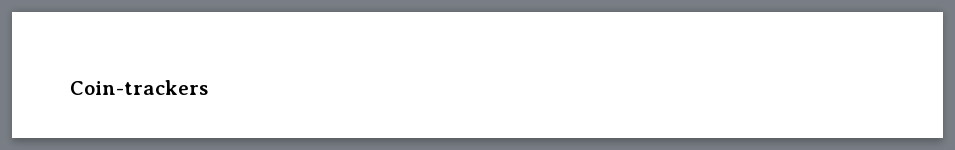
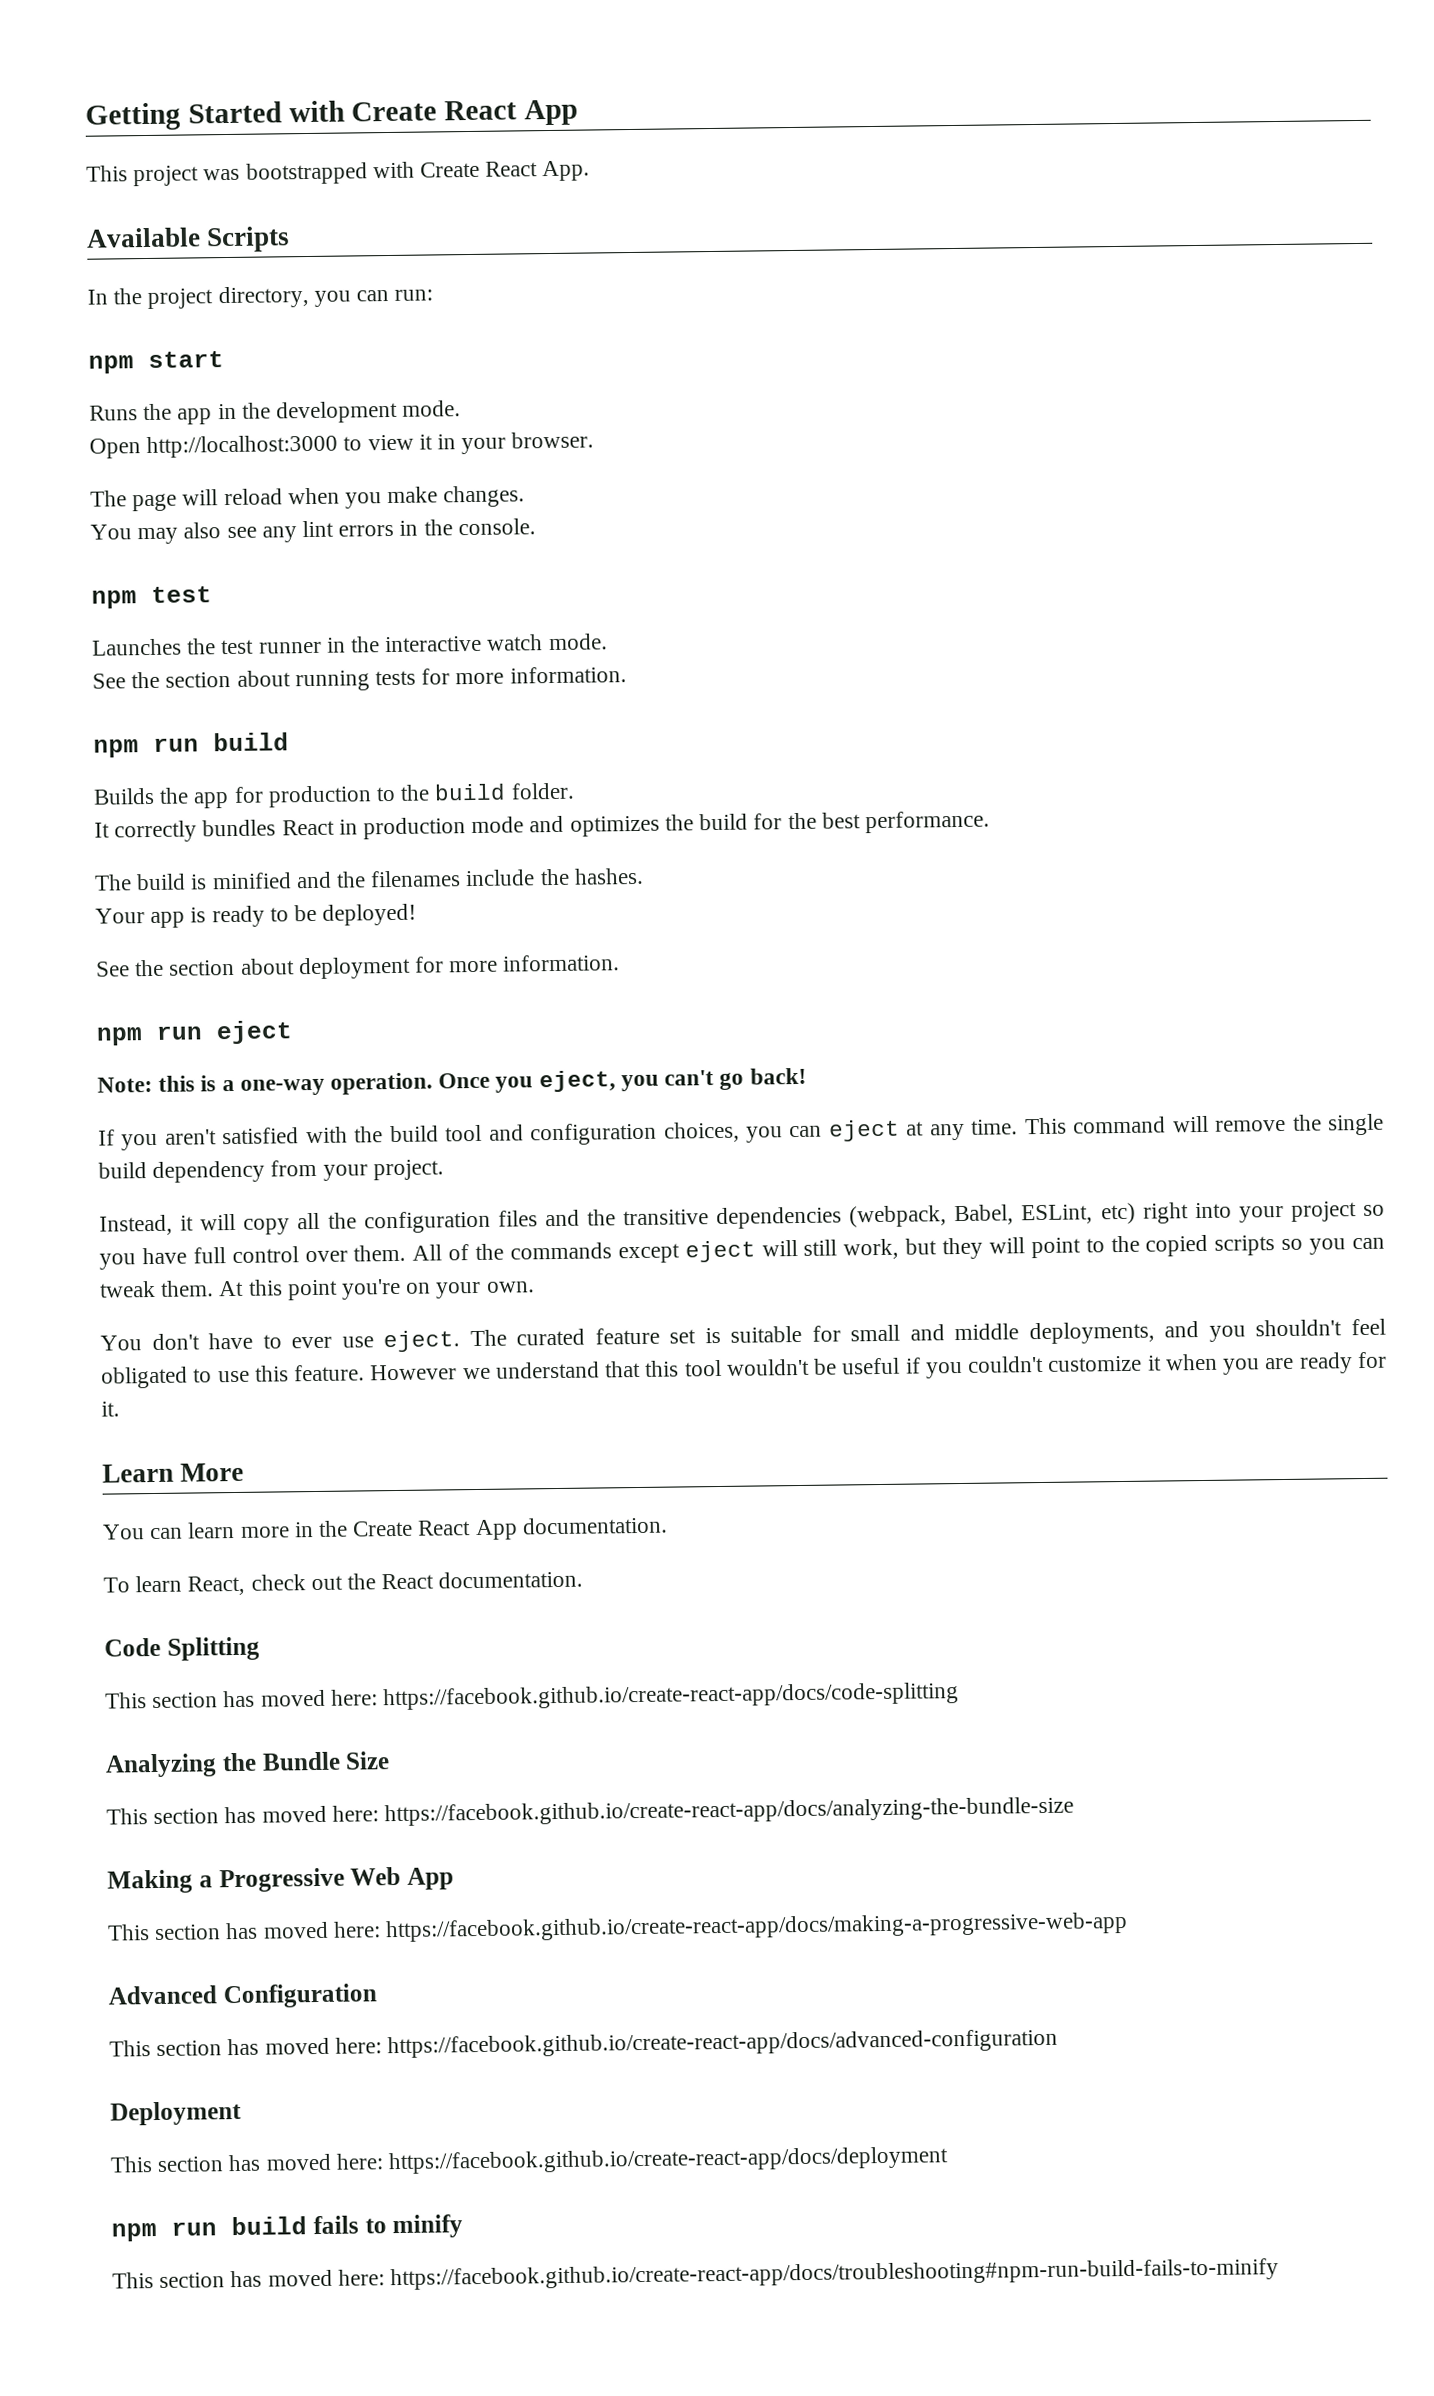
[70,80,208,95] Coin-trackers -> [85,99,579,131] [86,160,591,187] [86,226,291,253] [87,285,434,309] [88,351,224,374] [89,400,462,425] [89,431,595,459] [90,485,526,512] [90,518,536,545] [91,586,212,609] [92,633,608,656] [92,666,627,692] [93,732,289,758] [93,782,575,809] [94,810,990,843] [94,867,644,891] [95,903,418,928] [96,954,621,980] [96,1020,293,1046] [97,1067,807,1096] [98,1113,1385,1151] [98,1159,444,1183] [99,1201,1385,1236] [99,1234,1386,1270] [99,1278,535,1301] [100,1318,1387,1353] [101,1351,1388,1389] [101,1401,120,1417] [102,1462,245,1483] [103,1516,668,1541] [103,1570,584,1596] [104,1636,260,1661] [105,1682,960,1711] [105,1751,391,1778] [106,1796,1075,1827] [107,1866,454,1894] [107,1911,1129,1943] [108,1983,377,2009] [109,2028,1059,2059] [110,2100,242,2126] [110,2146,950,2175] [111,2214,464,2242] [112,2258,1280,2291] Getting Started with Create React App // This project was bootstrapped with Create React App. // Available Scripts // In the project directory, you can run: // npm start // Runs the app in the development mode. // Open http://localhost:3000 to view it in your browser. // The page will reload when you make changes. // You may also see any lint errors in the console. // npm test // Launches the test runner in the interactive watch mode. // See the section about running tests for more information. // npm run build // Builds the app for production to the build folder. // It correctly bundles React in production mode and optimizes the build for the best performance. // The build is minified and the filenames include the hashes. // Your app is ready to be deployed! // See the section about deployment for more information. // npm run eject // Note: this is a one-way operation. Once you eject, you can't go back! // If you aren't satisfied with the build tool and configuration choices, you can eject at any time. This command will remove the single build dependency from your project. // Instead, it will copy all the configuration files and the transitive dependencies (webpack, Babel, ESLint, etc) right into your project so you have full control over them. All of the commands except eject will still work, but they will point to the copied scripts so you can tweak them. At this point you're on your own. // You don't have to ever use eject. The curated feature set is suitable for small and middle deployments, and you shouldn't feel obligated to use this feature. However we understand that this tool wouldn't be useful if you couldn't customize it when you are ready for it. // Learn More // You can learn more in the Create React App documentation. // To learn React, check out the React documentation. // Code Splitting // This section has moved here: https://facebook.github.io/create-react-app/docs/code-splitting // Analyzing the Bundle Size // This section has moved here: https://facebook.github.io/create-react-app/docs/analyzing-the-bundle-size // Making a Progressive Web App // This section has moved here: https://facebook.github.io/create-react-app/docs/making-a-progressive-web-app // Advanced Configuration // This section has moved here: https://facebook.github.io/create-react-app/docs/advanced-configuration // Deployment // This section has moved here: https://facebook.github.io/create-react-app/docs/deployment // npm run build fails to minify // This section has moved here: https://facebook.github.io/create-react-app/docs/troubleshooting#npm-run-build-fails-to-minify

